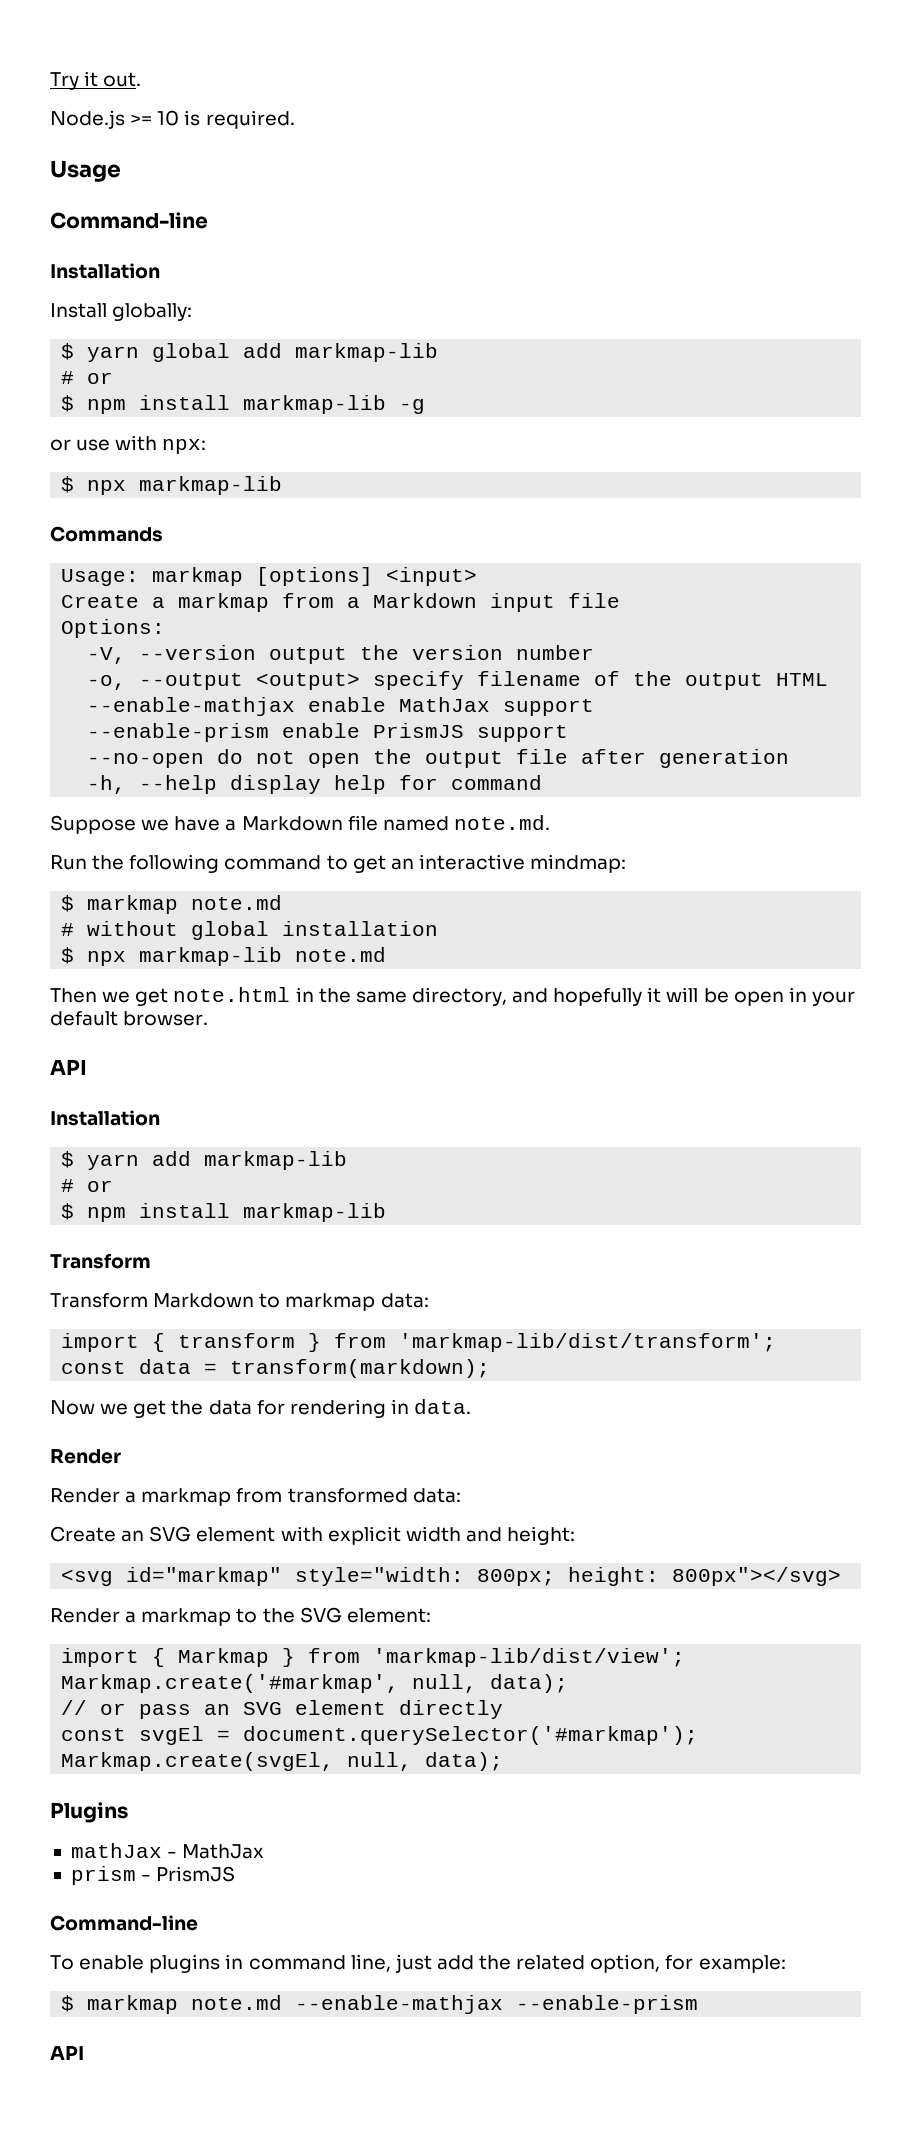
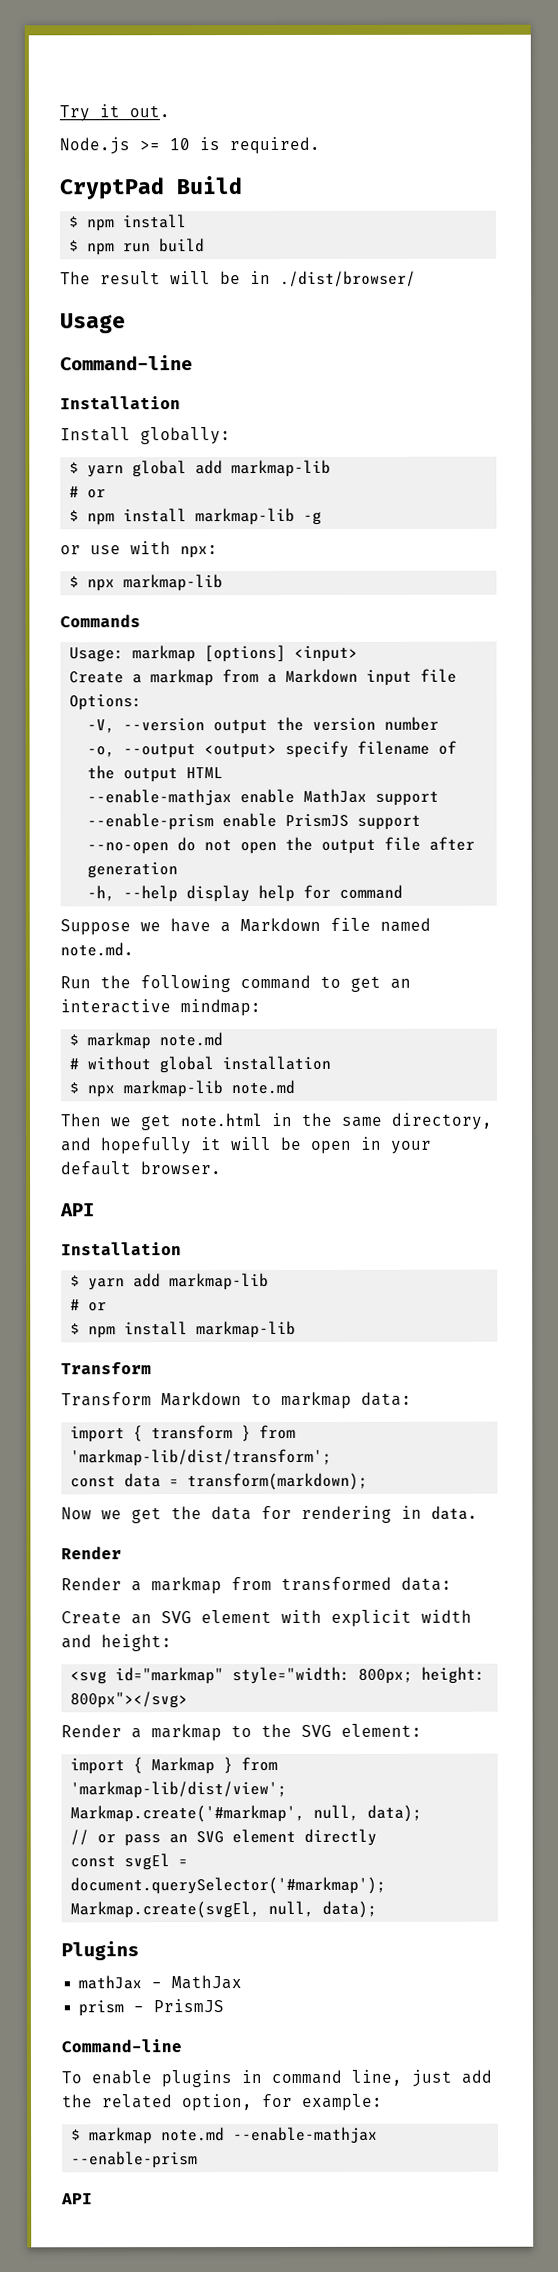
(295, 119) none -> [59,176,243,200] [69,214,188,232] [69,238,206,256] [60,270,416,287] // CryptPad Build // $ npm install // $ npm run build // The result will be in ./dist/browser/

